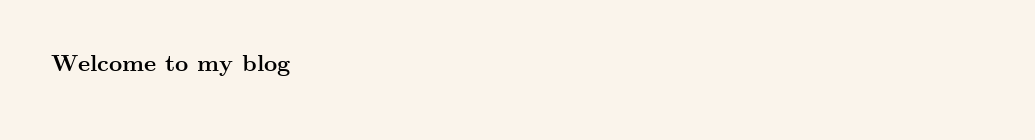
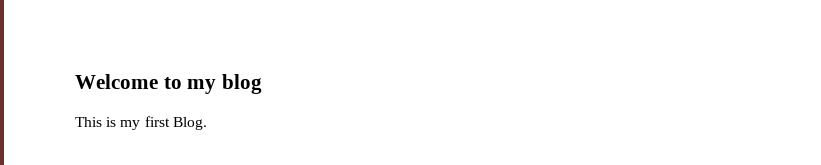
(290, 65) none -> [75,116,207,130] // This is my first Blog.

